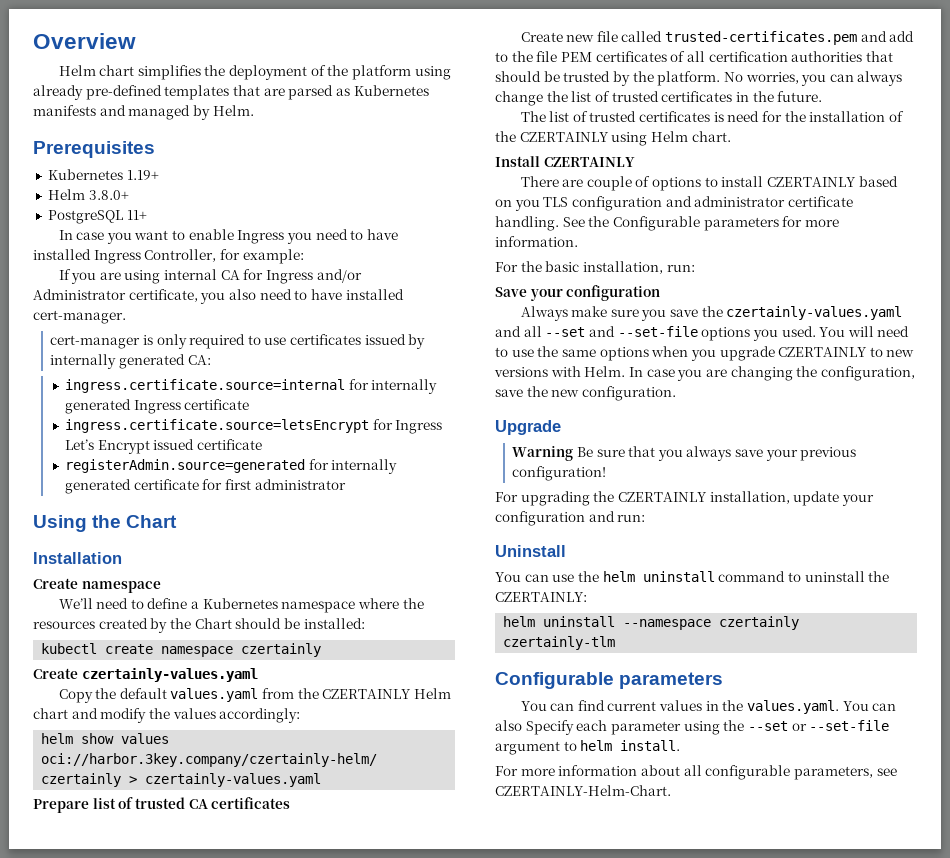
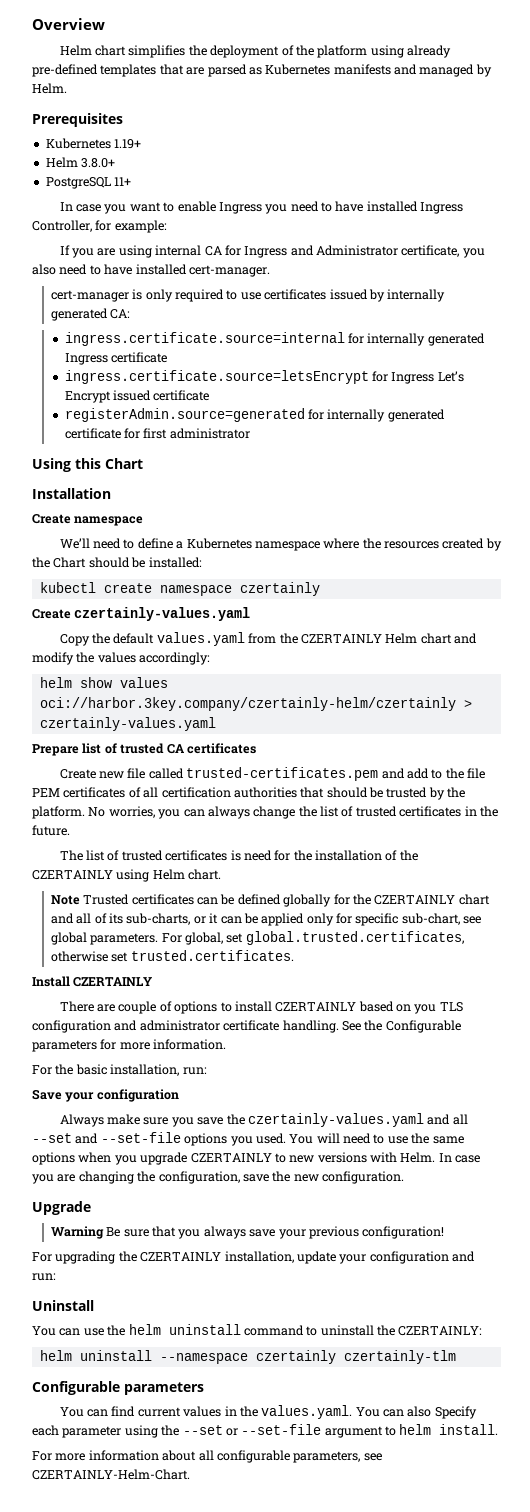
[316,269,362,283] and/or -> [290,245,314,256] and
[92,515,122,528] the -> [75,458,101,469] this
(731, 136) none -> [50,894,490,907] [50,913,482,926] [50,931,464,945] [50,950,294,962] // Note Trusted certificates can be defined globally for the CZERTAINLY chart and all of its sub-charts, or it can be applied only for specific sub-chart, see global parameters. For global, set global.trusted.certificates, otherwise set trusted.certificates.

